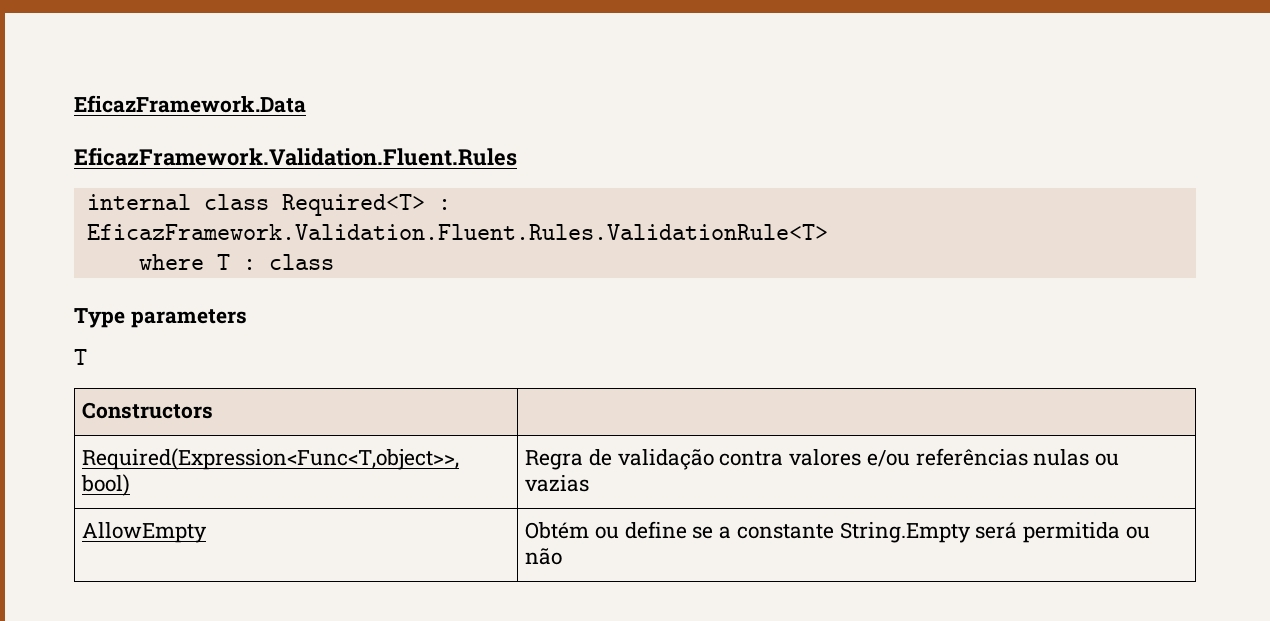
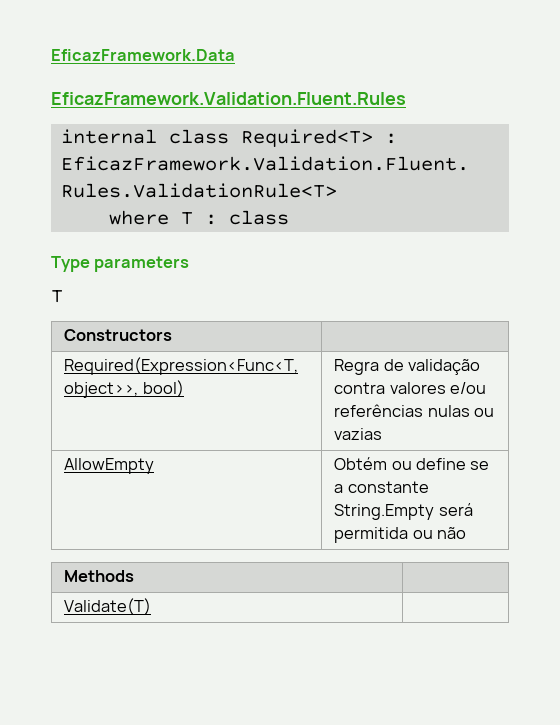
(563, 556) none -> [64,570,135,582] [64,598,152,615] // Methods | // Validate(T) |

